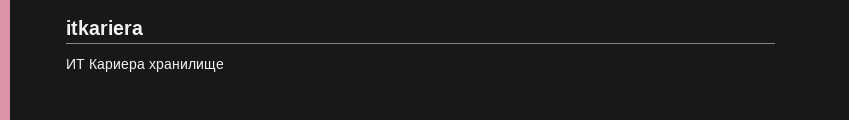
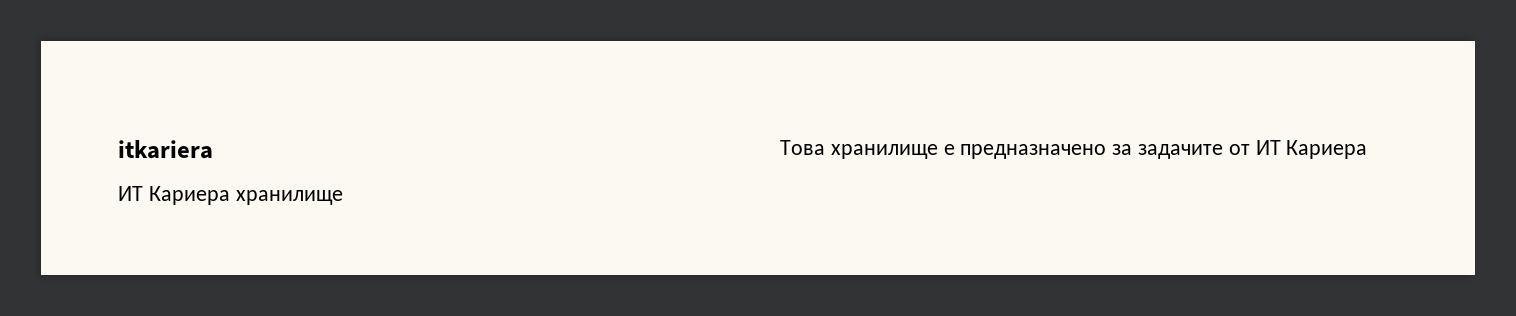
(224, 66) none -> [780,140,1368,159] // Това хранилище е предназначено за задачите от ИТ Кариера

